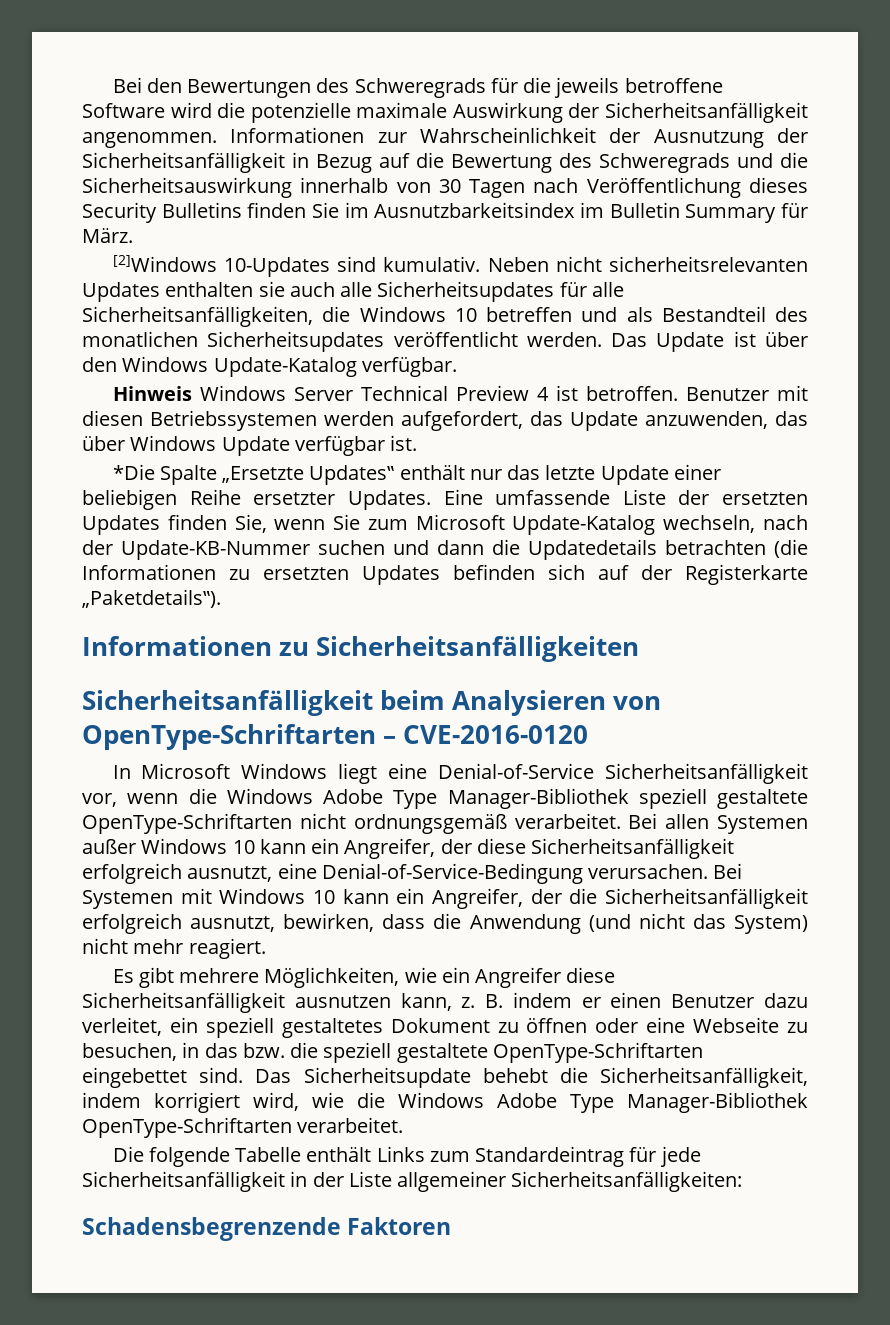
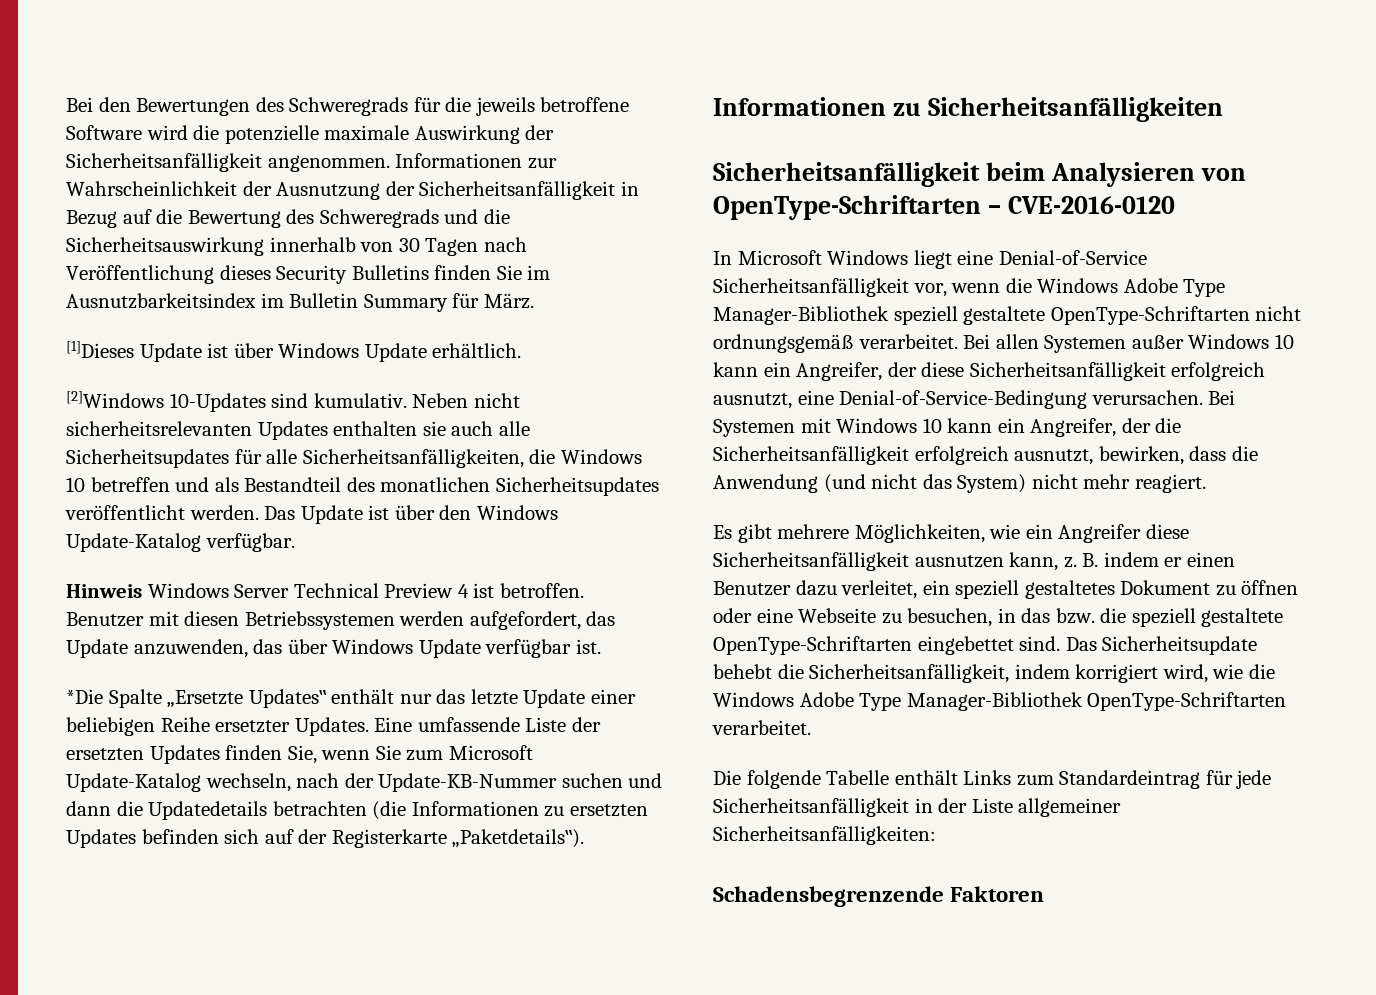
(133, 235) none -> [66,341,522,362] // [1]Dieses Update ist über Windows Update erhältlich.

